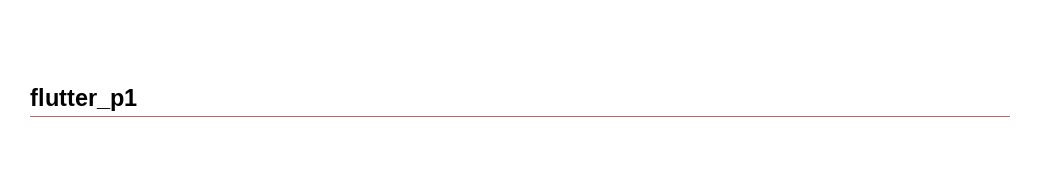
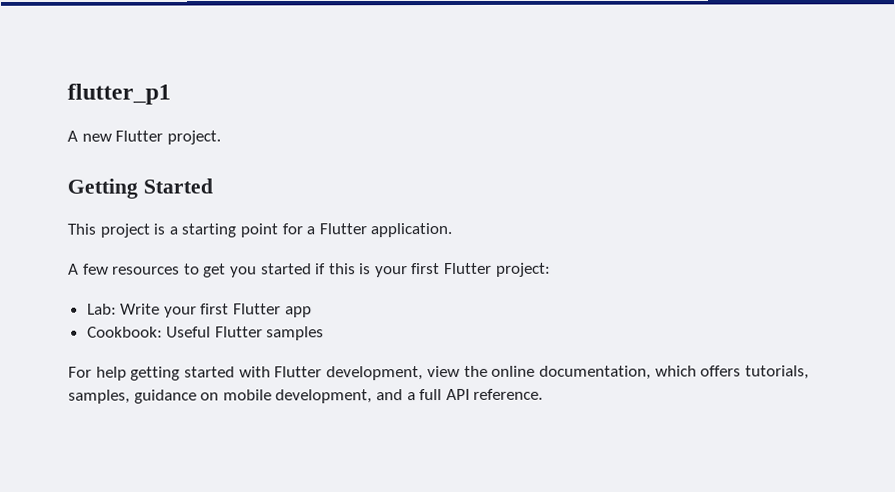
(137, 99) none -> [67,130,221,145] [67,178,213,199] [67,222,453,238] [68,262,551,278] [86,303,312,318] [86,326,325,341] [68,365,810,381] [68,388,544,404] // A new Flutter project. // Getting Started // This project is a starting point for a Flutter application. // A few resources to get you started if this is your first Flutter project: // Lab: Write your first Flutter app // Cookbook: Useful Flutter samples // For help getting started with Flutter development, view the online documentation, which offers tutorials, samples, guidance on mobile development, and a full API reference.

